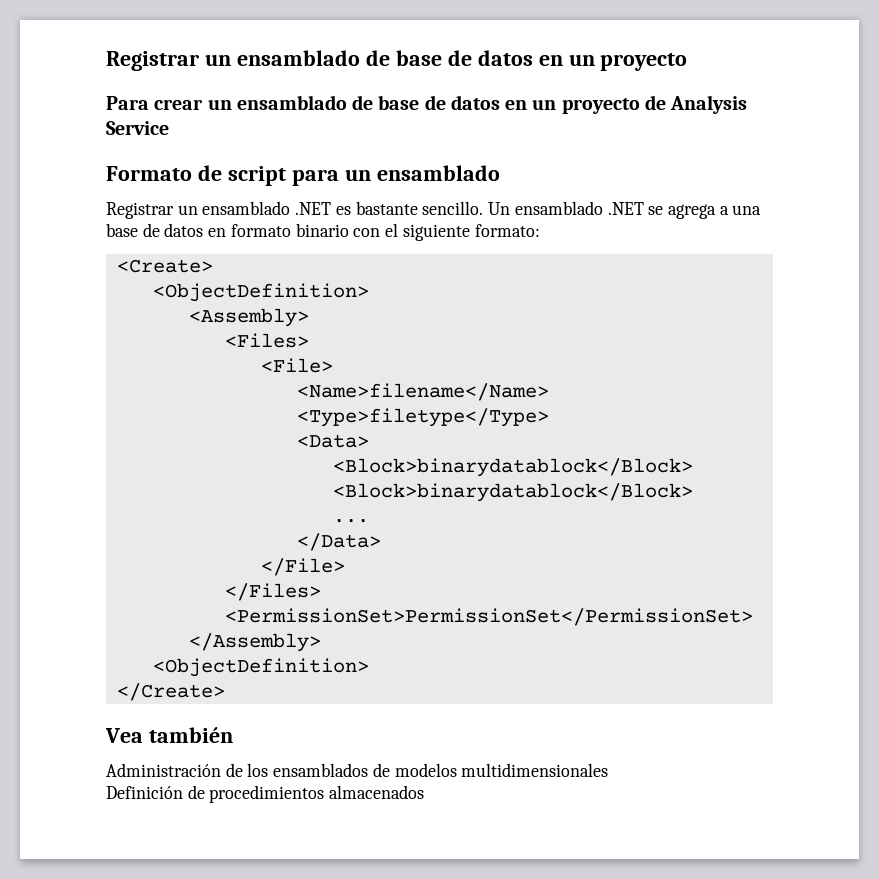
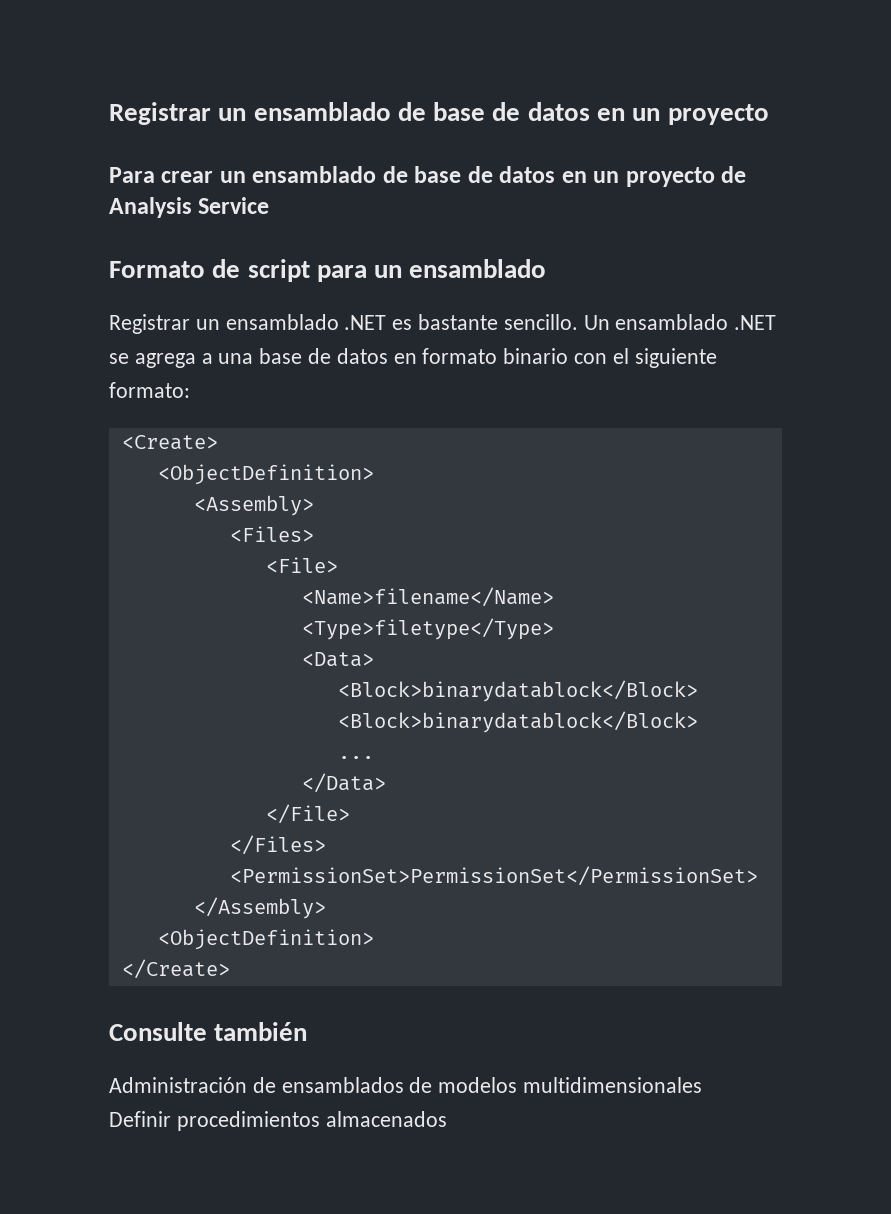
[105,728,143,743] Vea -> [109,1022,207,1041] Consulte
[247,763,269,777] los -> (276, 1085) none
[106,785,205,799] Definición de -> [109,1111,171,1127] Definir

